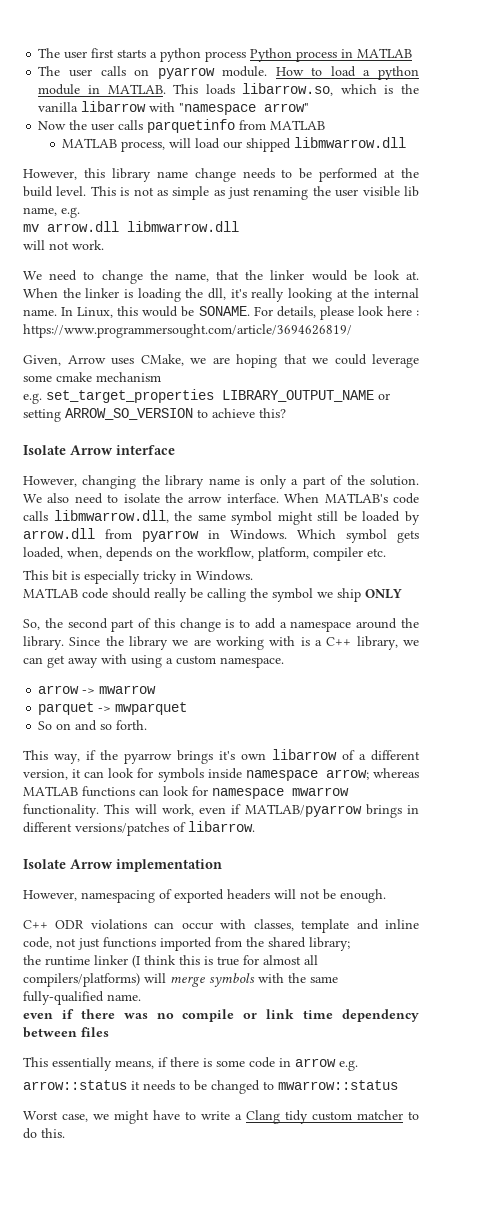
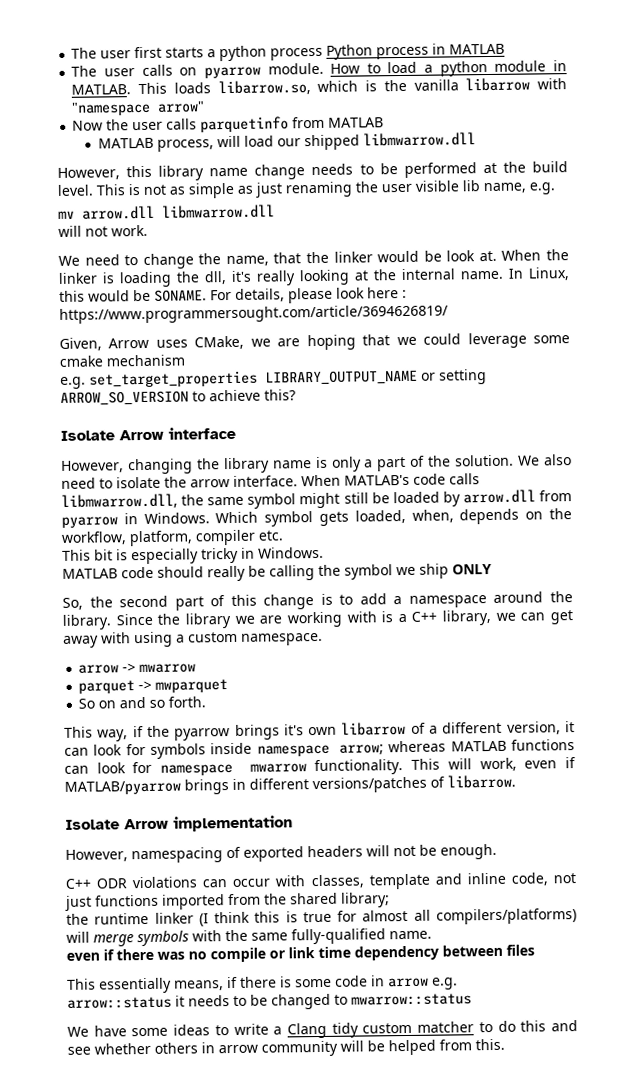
[23,1110,180,1124] Worst case, we might have -> [67,1024,211,1037] We have some ideas
(37, 1133) none -> [520,1020,578,1032] [67,1039,472,1057] this and see whether others in arrow community will be helped from

